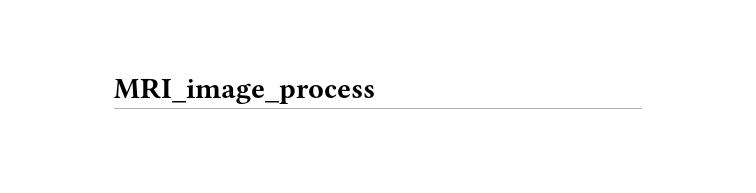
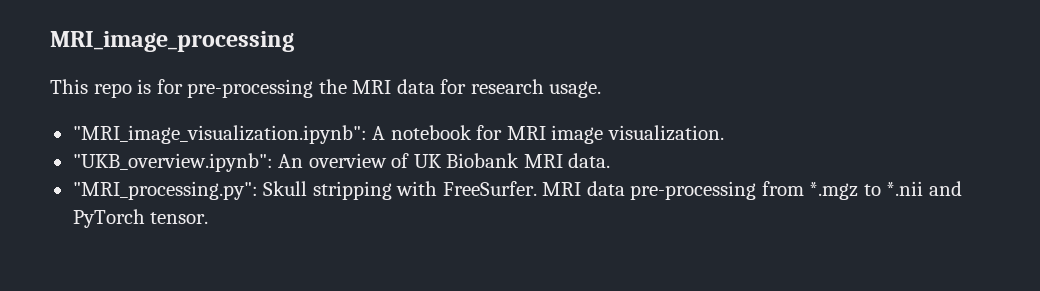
[114,78,375,104] MRI_image_process -> [50,31,294,52] [50,79,602,98] [72,125,724,144] [72,153,611,172] [72,181,962,200] [72,209,209,228] MRI_image_processing // This repo is for pre-processing the MRI data for research usage. // "MRI_image_visualization.ipynb": A notebook for MRI image visualization. // "UKB_overview.ipynb": An overview of UK Biobank MRI data. // "MRI_processing.py": Skull stripping with FreeSurfer. MRI data pre-processing from *.mgz to *.nii and PyTorch tensor.

